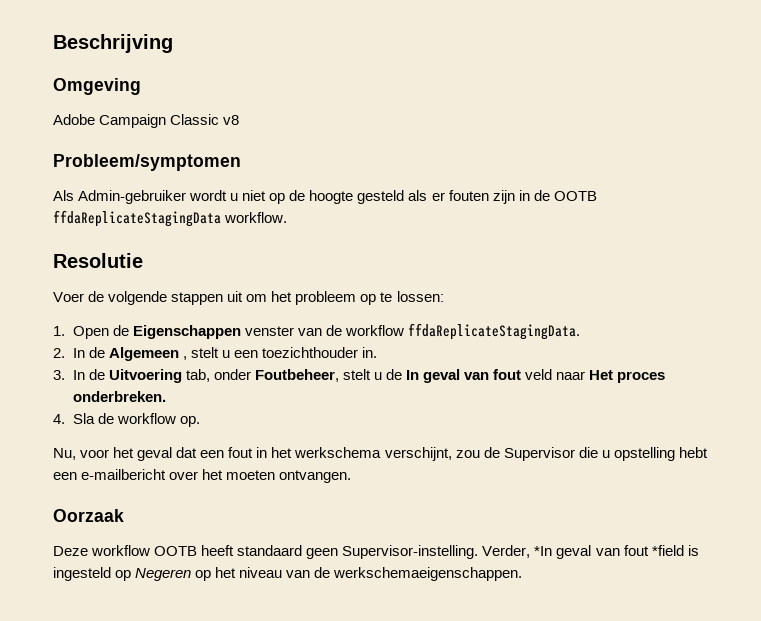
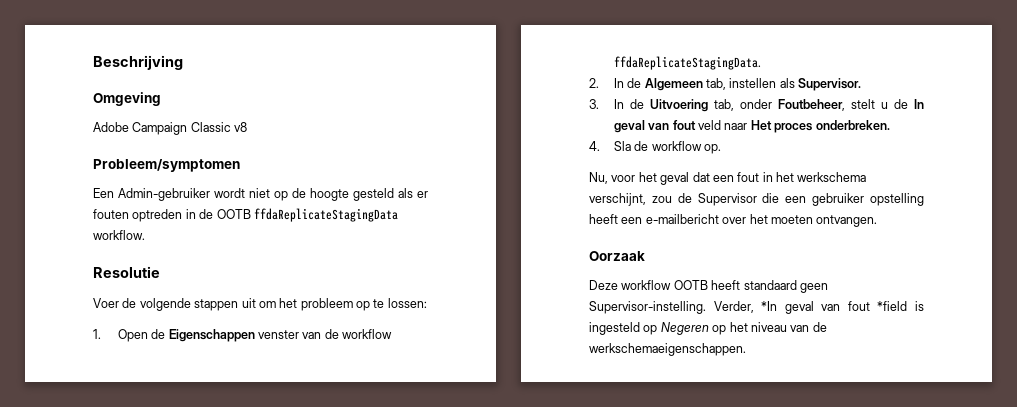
[53,190,74,201] Als -> [93,188,114,198] Een
[230,193,239,201] u -> (245, 193) none
[492,190,515,204] zijn -> [132,209,183,222] optreden
[182,347,377,360] , stelt u een toezichthouder in. -> [706,78,862,91] tab, instellen als Supervisor.
[601,447,708,461] u opstelling hebt -> [785,193,924,206] [589,214,618,224] een gebruiker opstelling heeft

